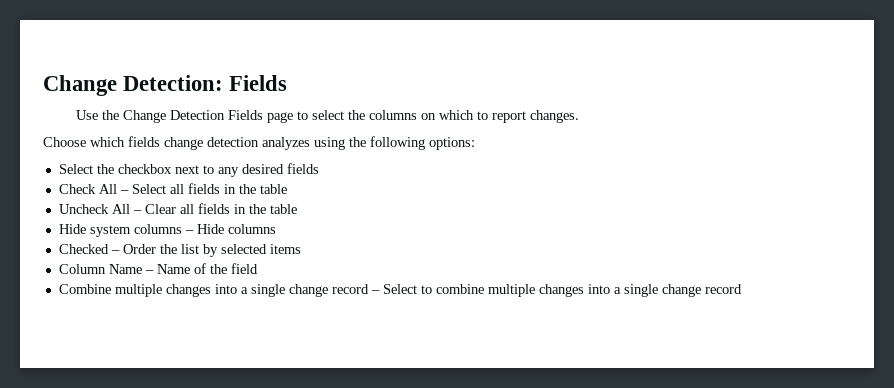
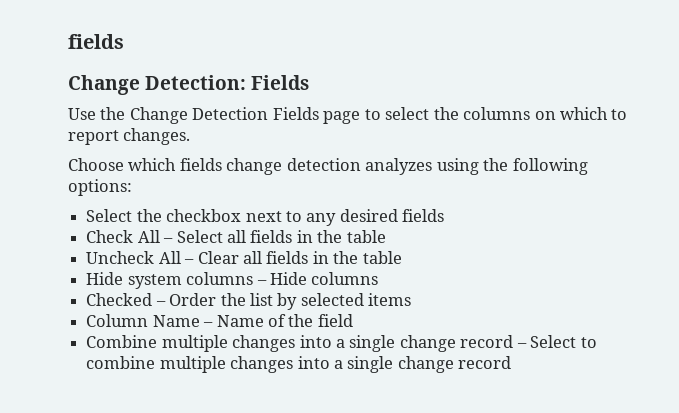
(43, 85) none -> [68,34,124,49] fields //

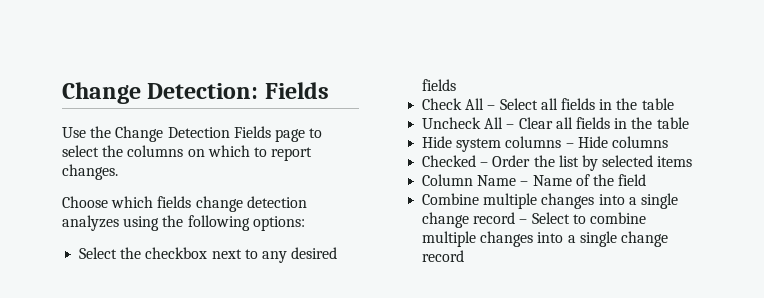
[68,34,124,49] fields // -> (62, 93) none

